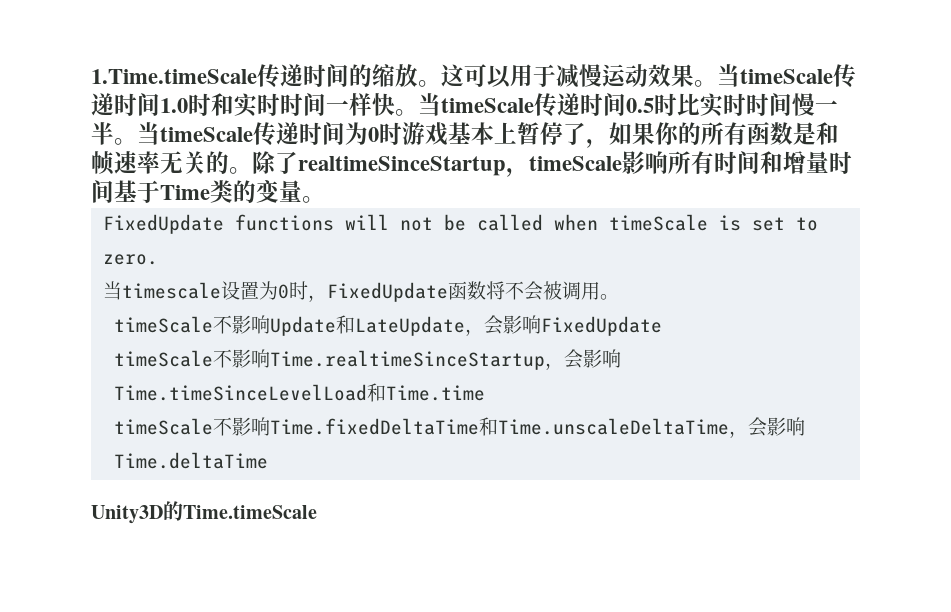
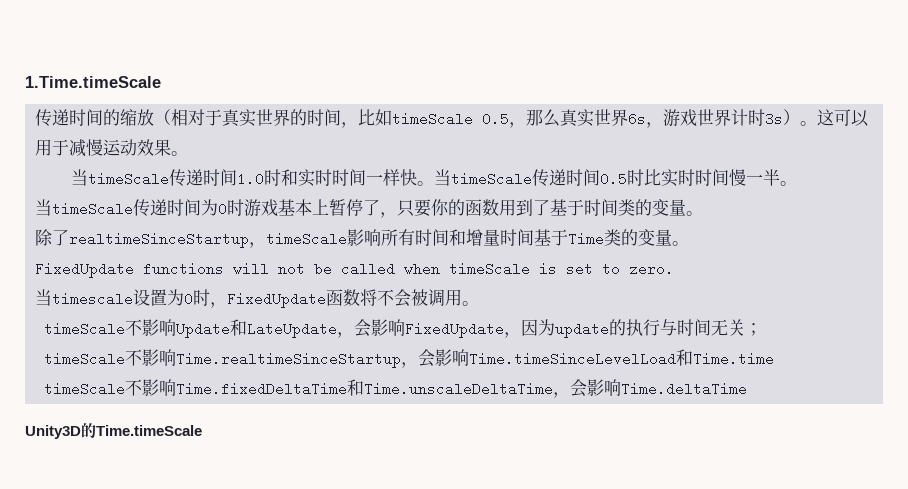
(257, 76) none -> (161, 82) //
(418, 75) none -> [153,109,800,128] （相对于真实世界的时间，比如timeScale 0.5，那么真实世界6s，游戏世界计时3s）
(717, 83) none -> (188, 153) //
(137, 141) none -> (797, 183) //
[609,122,839,145] [91,151,252,175] 如果你的所有函数是和帧速率无关的。 -> [396,199,703,217] 只要你的函数用到了基于时间类的变量。 //
(662, 326) none -> [503,319,762,338] ，因为update的执行与时间无关；

